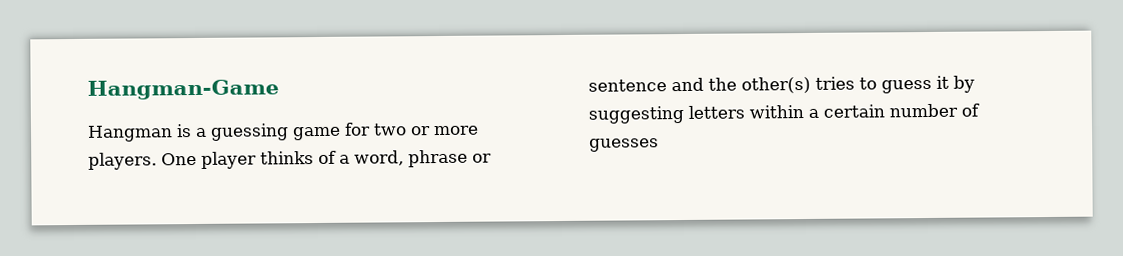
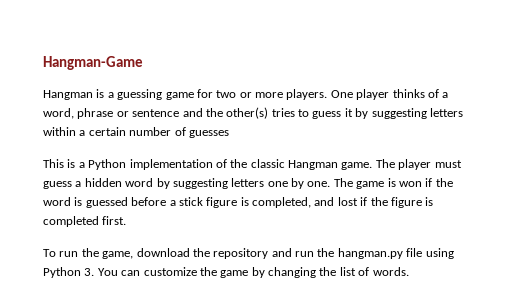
(659, 145) none -> [43,159,462,170] [43,178,453,189] [43,197,434,208] [43,216,127,227] [43,248,454,259] [43,267,409,278] // This is a Python implementation of the classic Hangman game. The player must guess a hidden word by suggesting letters one by one. The game is won if the word is guessed before a stick figure is completed, and lost if the figure is completed first. // To run the game, download the repository and run the hangman.py file using Python 3. You can customize the game by changing the list of words.

